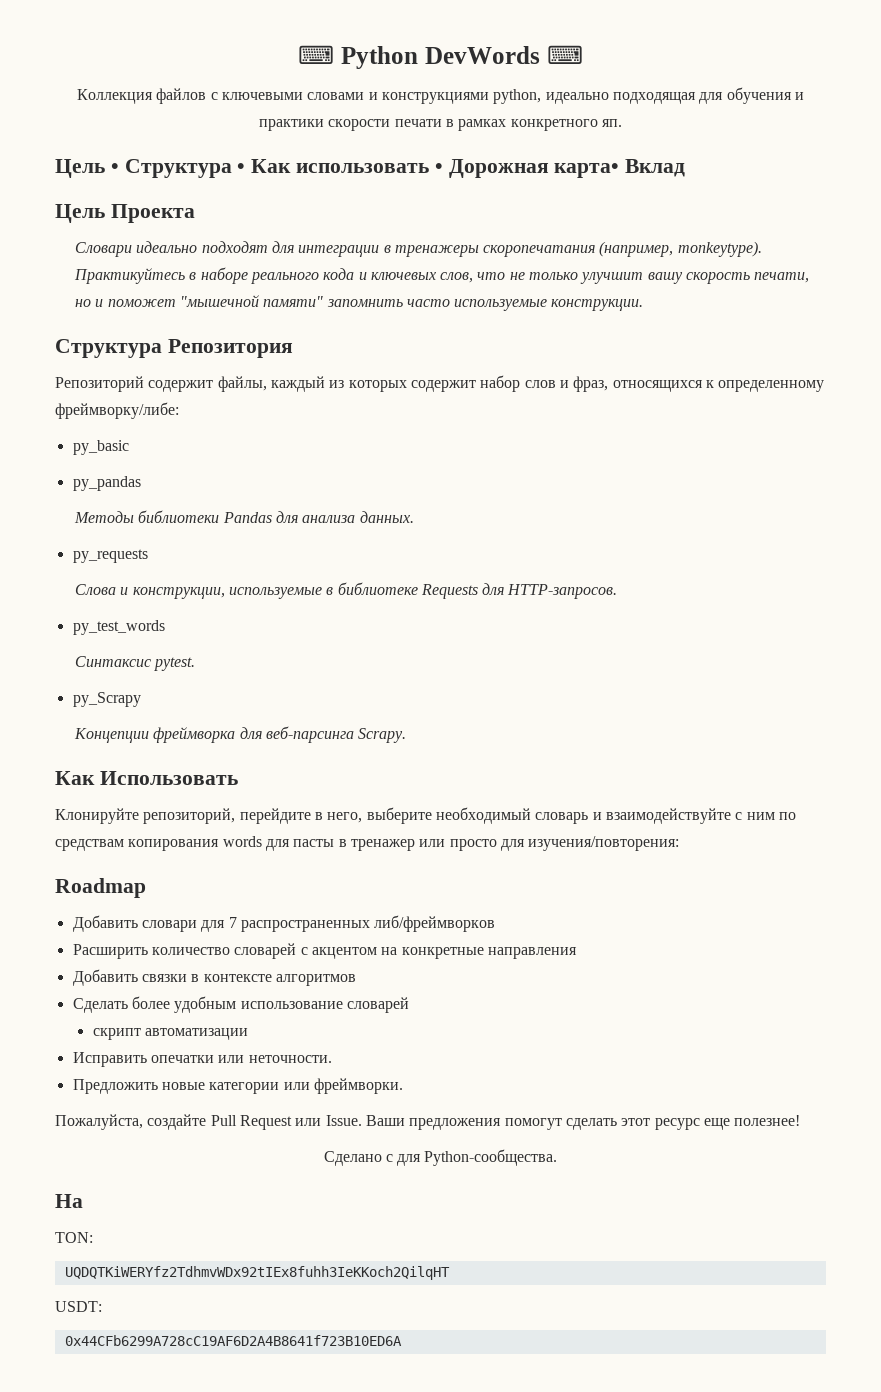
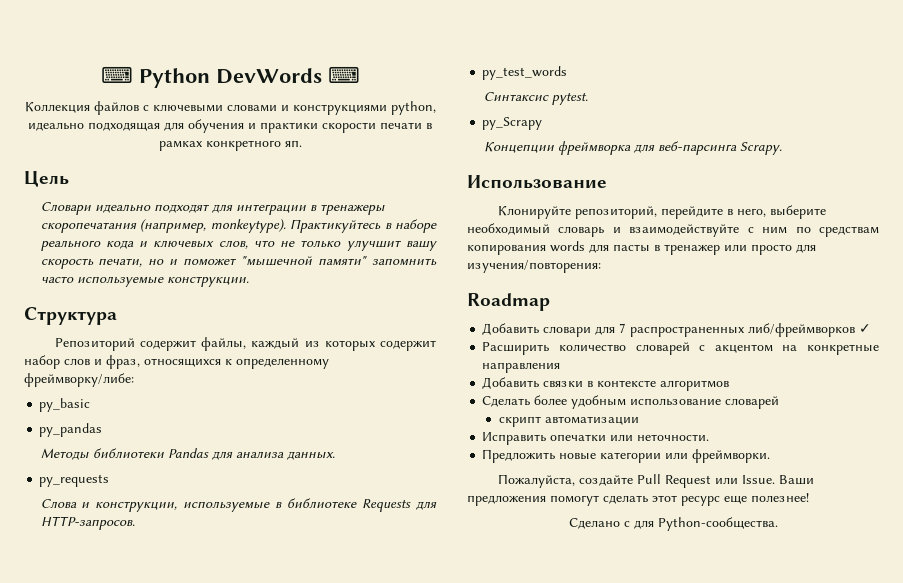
[110,159,686,178] [55,204,195,223] • Структура • Как использовать • Дорожная карта• Вклад // Цель Проекта -> (69, 179) none
[167,339,293,358] Репозитория -> (117, 316) none
[55,771,238,785] Как Использовать -> [467,175,607,189] Использование
(496, 923) none -> [859,324,872,333] ✓
[55,1194,83,1208] [55,1232,93,1243] [64,1266,450,1280] [55,1301,102,1312] [64,1335,402,1346] // На // TON: // UQDQTKiWERYfz2TdhmvWDx92tIEx8fuhh3IeKKoch2QilqHT // USDT: // 0x44CFb6299A728cC19AF6D2A4B8641f723B10ED6A -> (778, 524) none

